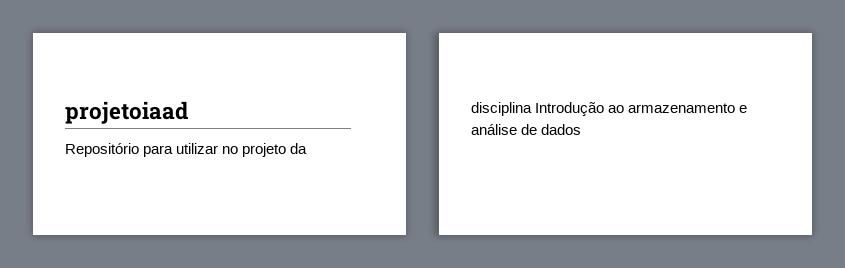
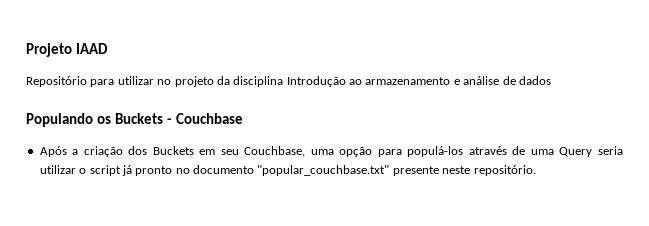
[65,101,188,124] projetoiaad -> [26,43,108,57] Projeto IAAD
(582, 129) none -> [26,113,243,127] [39,146,623,157] [39,165,536,176] // Populando os Buckets - Couchbase // Após a criação dos Buckets em seu Couchbase, uma opção para populá-los através de uma Query seria utilizar o script já pronto no documento "popular_couchbase.txt" presente neste repositório.

